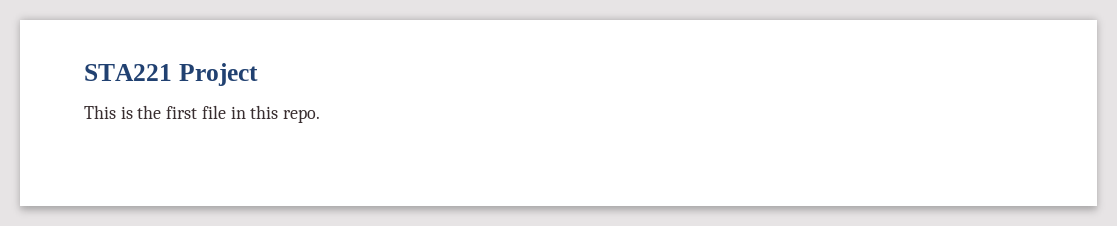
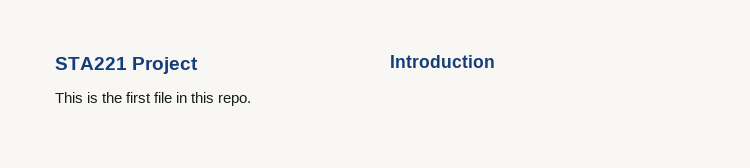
(321, 116) none -> [390,55,495,68] // Introduction

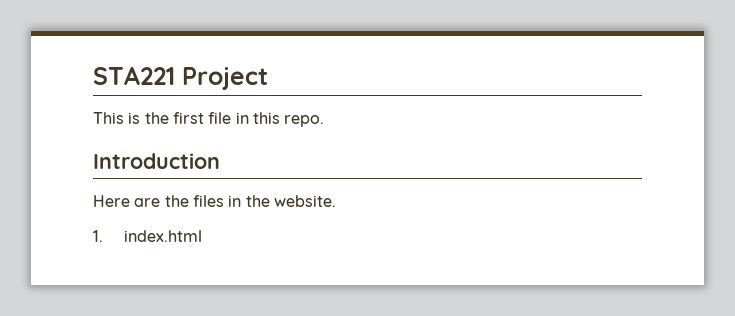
(495, 61) none -> [93,195,336,207] [93,230,203,242] // Here are the files in the website. // 1. index.html

